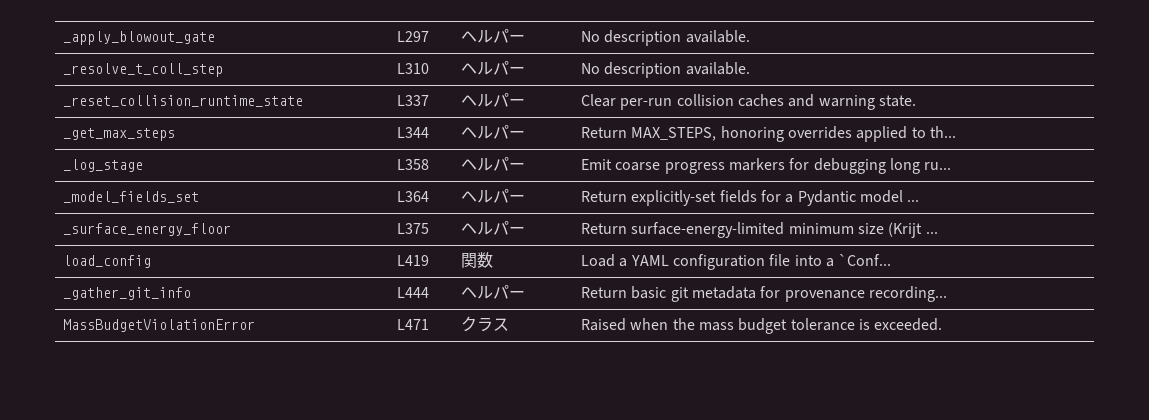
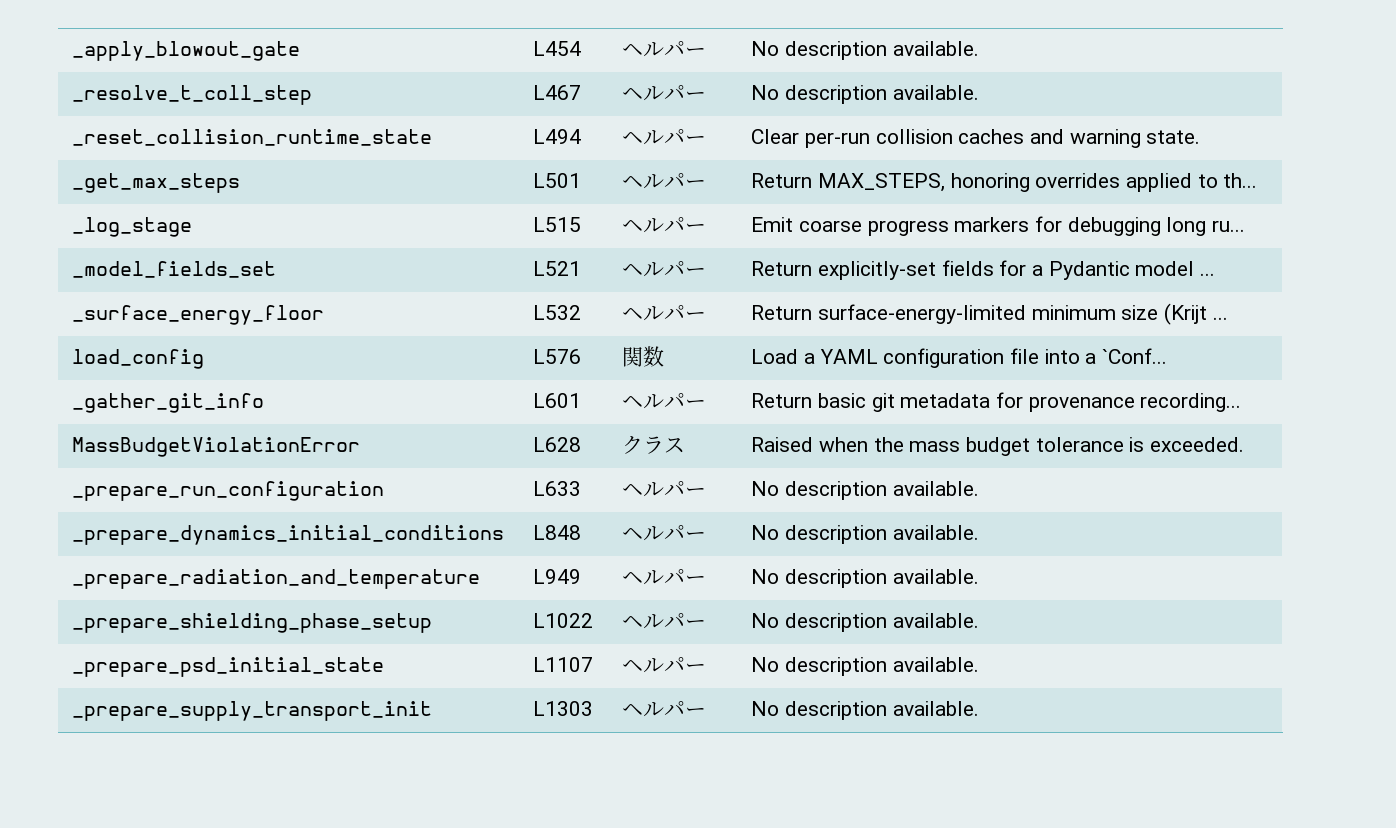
[397,31,430,42] L297 -> [533,41,582,56] L454
[397,63,430,74] L310 -> [533,85,582,100] L467
[397,95,430,106] L337 -> [533,129,582,144] L494
[397,127,430,138] L344 -> [533,173,582,188] L501
[397,159,430,170] L358 -> [533,217,582,232] L515
[397,191,430,202] L364 -> [533,261,582,276] L521
[397,223,430,234] L375 -> [533,305,582,320] L532
[397,255,430,266] L419 -> [533,349,582,364] L576
[397,287,430,298] L444 -> [533,393,582,408] L601
[397,319,430,330] L471 -> [533,437,582,452] L628
(943, 324) none -> [72,481,385,501] [533,481,582,496] [622,481,707,497] [751,481,979,500] [72,525,505,545] [533,525,582,540] [622,525,707,541] [751,525,979,544] [72,569,481,589] [533,569,582,584] [622,569,707,585] [751,569,979,588] [72,613,433,633] [533,613,594,628] [622,613,707,629] [751,613,979,632] [72,657,385,677] [533,657,594,672] [622,657,707,673] [751,657,979,676] [72,701,433,721] [533,701,594,716] [622,701,707,717] [751,701,979,720] // _prepare_run_configuration | L633 | ヘルパー | No description available. // _prepare_dynamics_initial_conditions | L848 | ヘルパー | No description available. // _prepare_radiation_and_temperature | L949 | ヘルパー | No description available. // _prepare_shielding_phase_setup | L1022 | ヘルパー | No description available. // _prepare_psd_initial_state | L1107 | ヘルパー | No description available. // _prepare_supply_transport_init | L1303 | ヘルパー | No description available.

